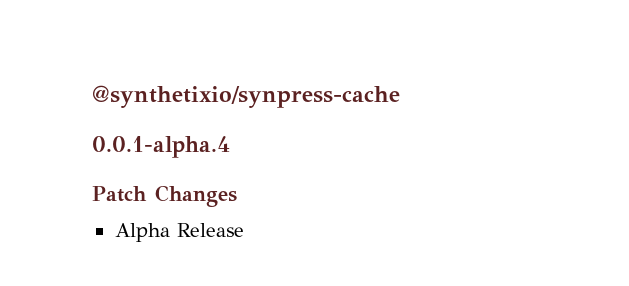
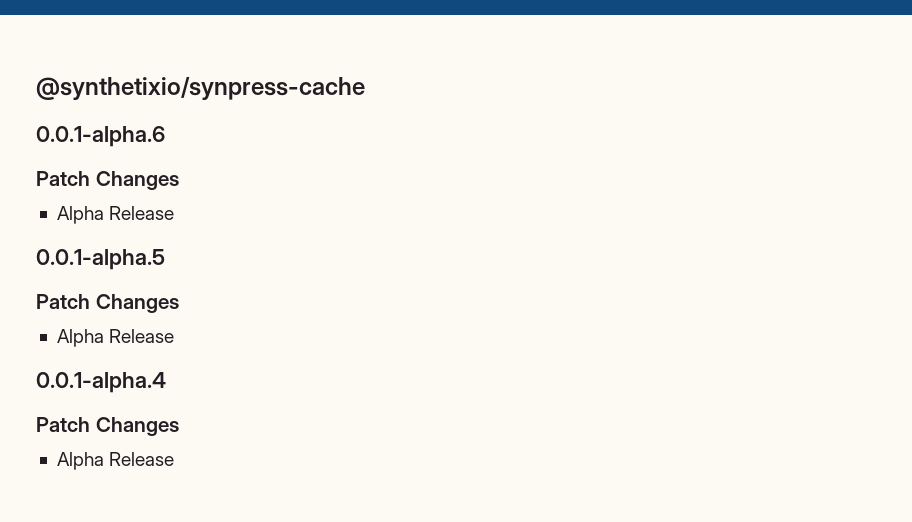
(400, 96) none -> [36,126,165,147] [36,171,179,190] [56,206,175,224] [36,249,165,270] [36,294,179,313] [56,329,175,347] // 0.0.1-alpha.6 // Patch Changes // Alpha Release // 0.0.1-alpha.5 // Patch Changes // Alpha Release

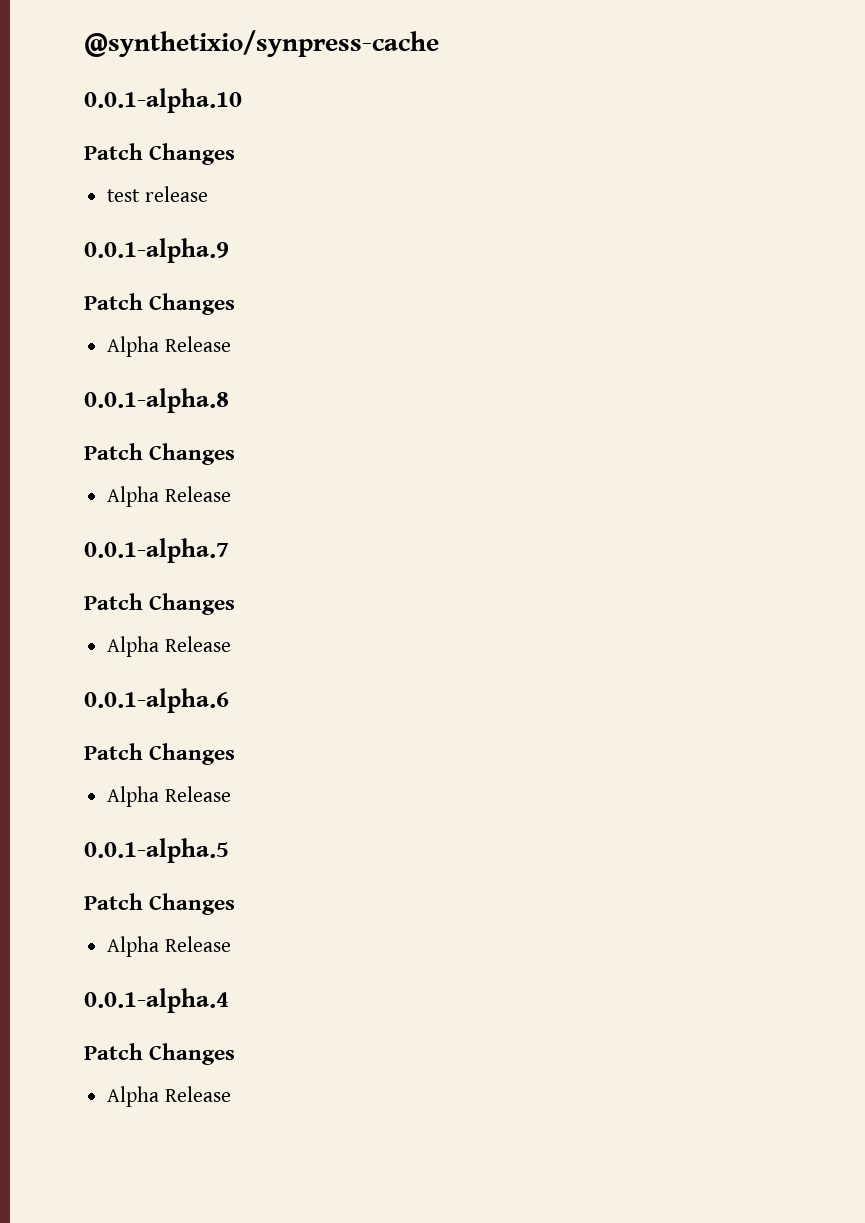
(365, 88) none -> [84,88,242,113] [84,143,236,165] [107,186,208,202] [84,238,229,263] [84,293,236,315] [107,336,231,357] [84,388,229,413] [84,443,236,465] [107,486,231,507] [84,538,229,563] [84,593,236,615] [107,636,231,657] // 0.0.1-alpha.10 // Patch Changes // test release // 0.0.1-alpha.9 // Patch Changes // Alpha Release // 0.0.1-alpha.8 // Patch Changes // Alpha Release // 0.0.1-alpha.7 // Patch Changes // Alpha Release

